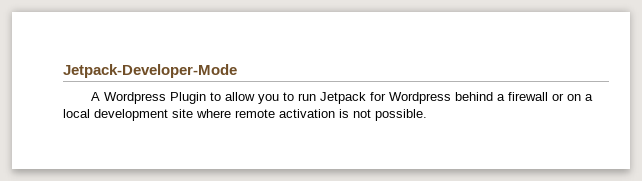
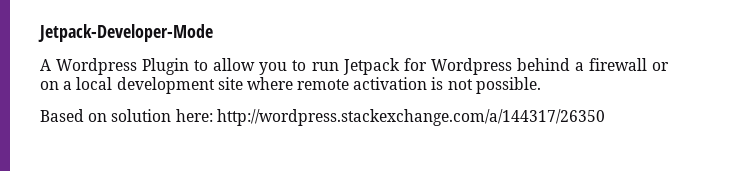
(427, 115) none -> [40,109,605,126] // Based on solution here: http://wordpress.stackexchange.com/a/144317/26350

